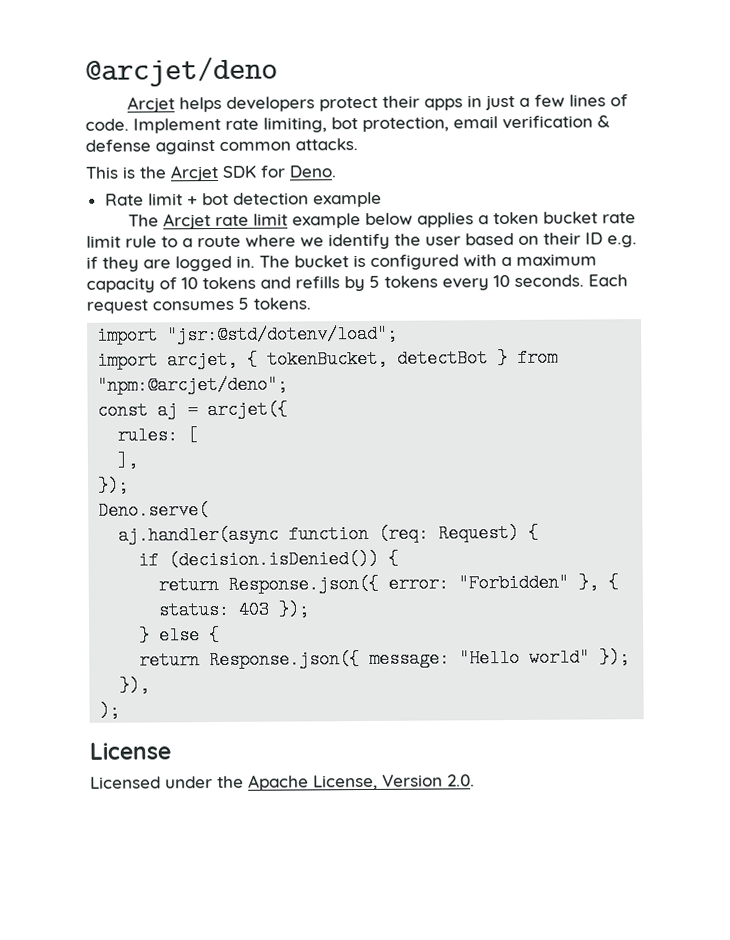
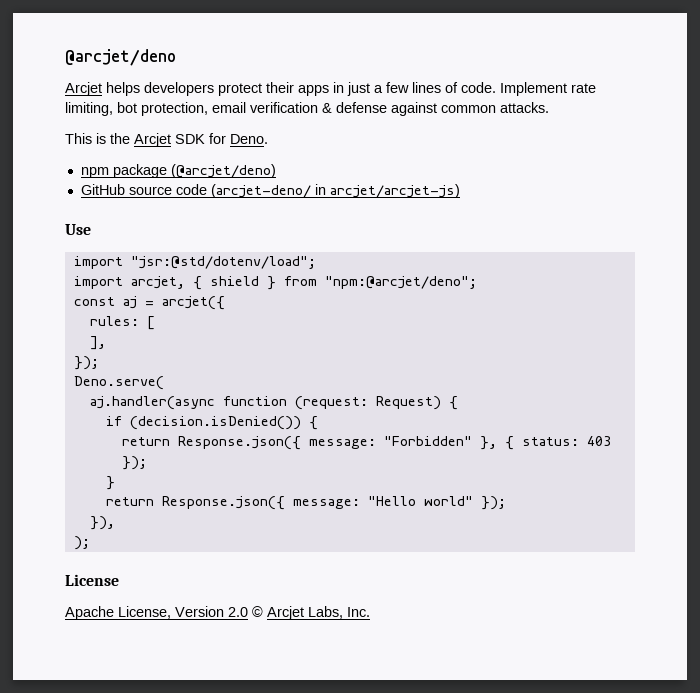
[104,191,382,208] [127,211,636,230] [86,232,637,250] [86,253,597,272] [86,274,628,293] [86,297,311,314] Rate limit + bot detection example // The Arcjet rate limit example below applies a token bucket rate limit rule to a route where we identify the user based on their ID e.g. if they are logged in. The bucket is configured with a maximum capacity of 10 tokens and refills by 5 tokens every 10 seconds. Each request consumes 5 tokens. -> [80,164,276,178] [80,184,460,198] [65,224,91,235] npm package (@arcjet/deno) // GitHub source code (arcjet-deno/ in arcjet/arcjet-js) // Use
[267,349,489,369] tokenBucket, detectBot -> [209,276,259,286] shield
[378,524,430,543] (req: -> [294,396,368,410] (request:
[388,574,450,593] error: -> [308,439,376,449] message:
[159,625,221,645] else { -> (115, 483) none
[90,774,475,791] Licensed under the Apache License, Version 2.0. -> [65,606,370,620] Apache License, Version 2.0 © Arcjet Labs, Inc.

